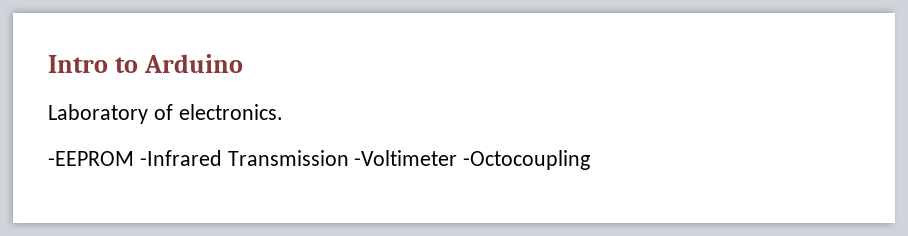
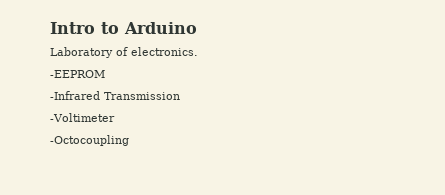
(134, 158) none -> (105, 74) //
(349, 158) none -> (180, 96) //
(458, 158) none -> (115, 117) //

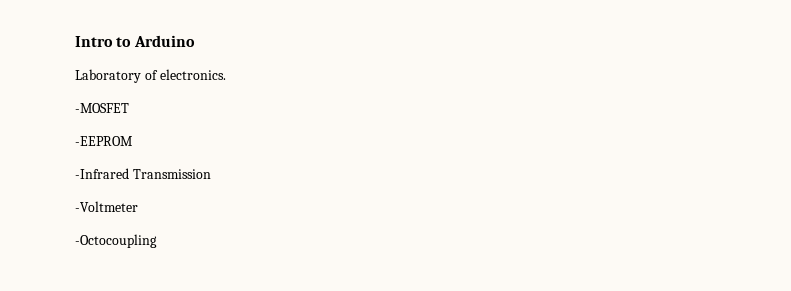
(198, 51) none -> [75,103,129,113] // -MOSFET
[50,113,115,122] -Voltimeter -> [75,201,138,212] -Voltmeter

